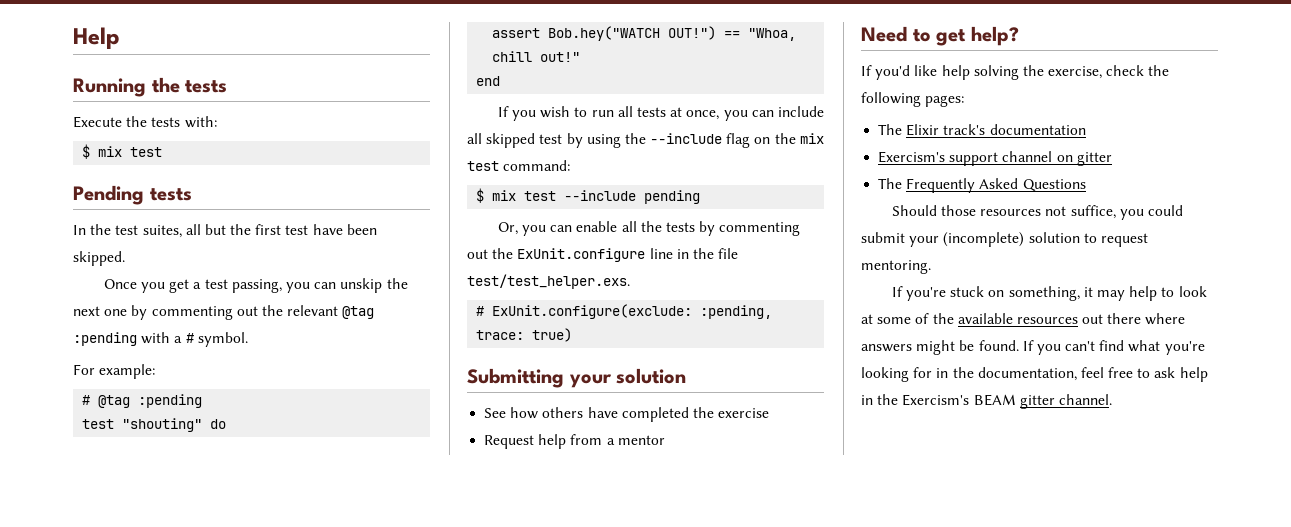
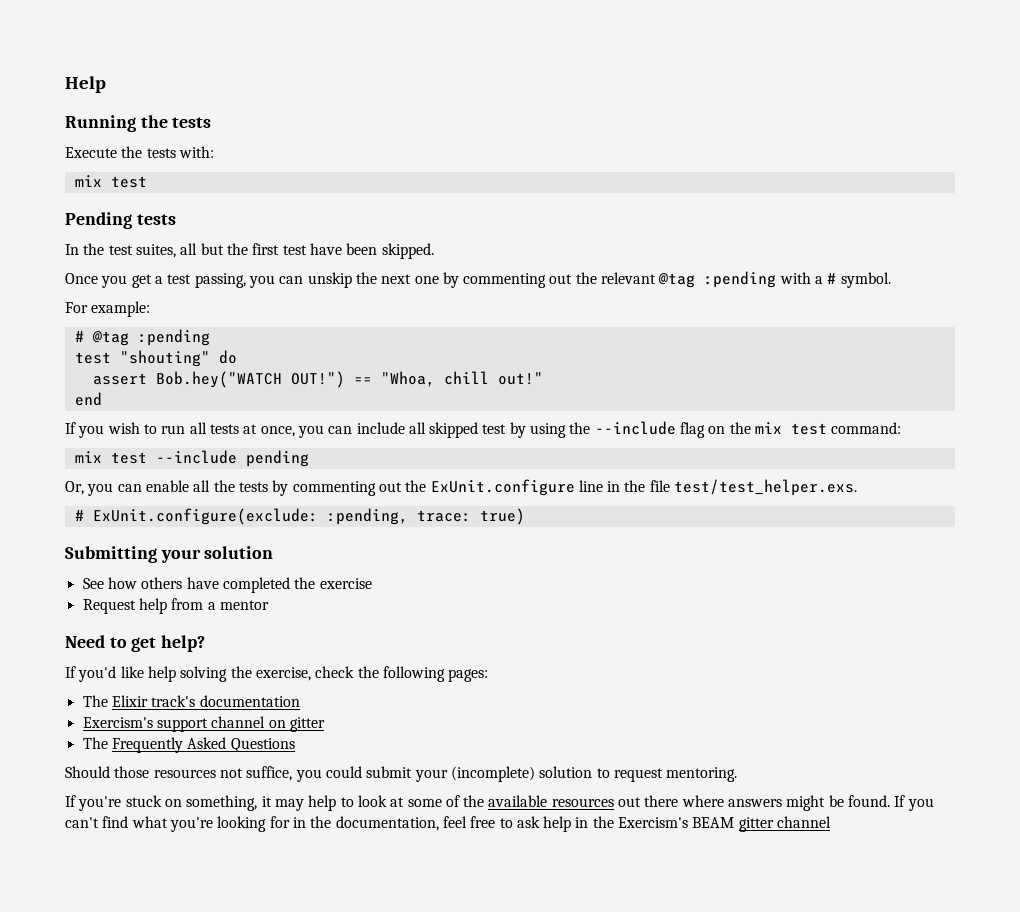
[82,144,91,159] $ -> (214, 152) none
[476,188,485,203] $ -> (902, 428) none
[1058,394,1112,405] channel. -> [777,816,832,828] channel

